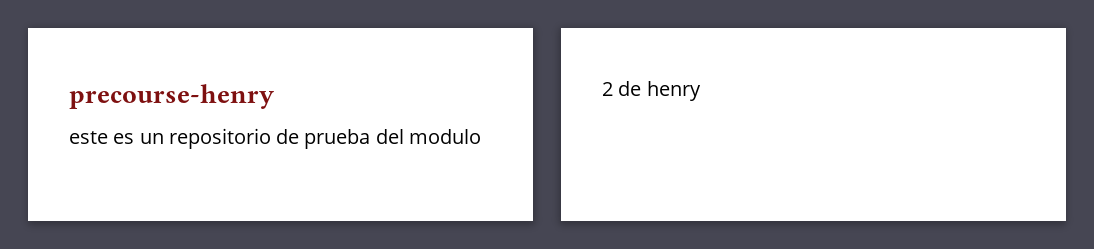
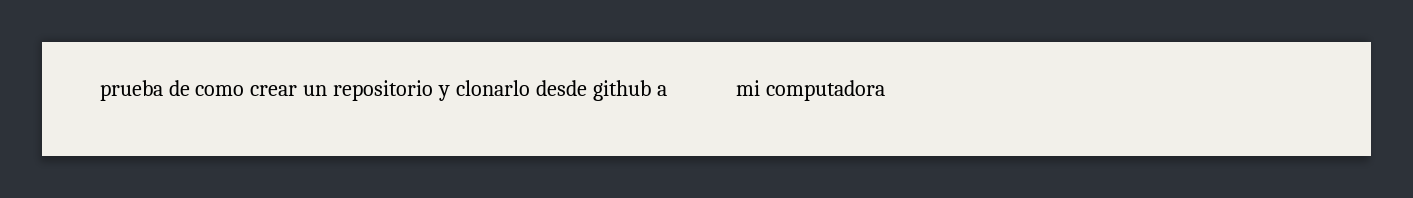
[69,84,274,109] [69,128,481,149] [602,81,701,101] precourse-henry // este es un repositorio de prueba del modulo 2 de henry -> [99,80,885,101] prueba de como crear un repositorio y clonarlo desde github a mi computadora

